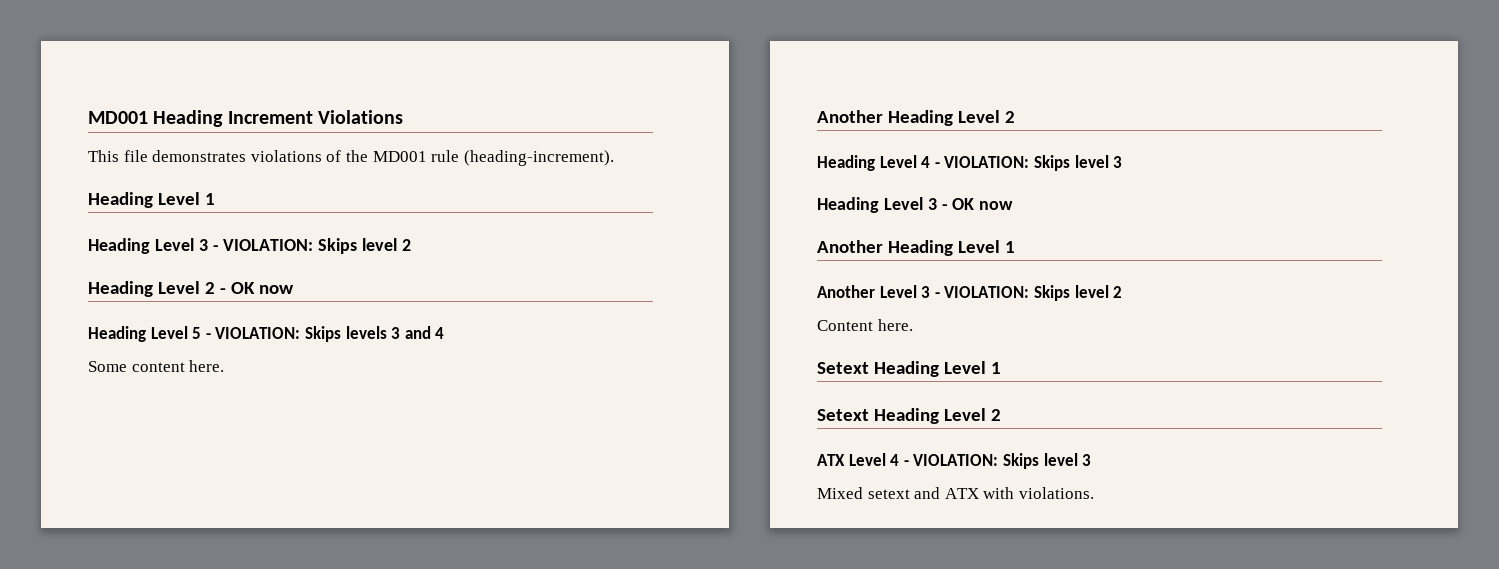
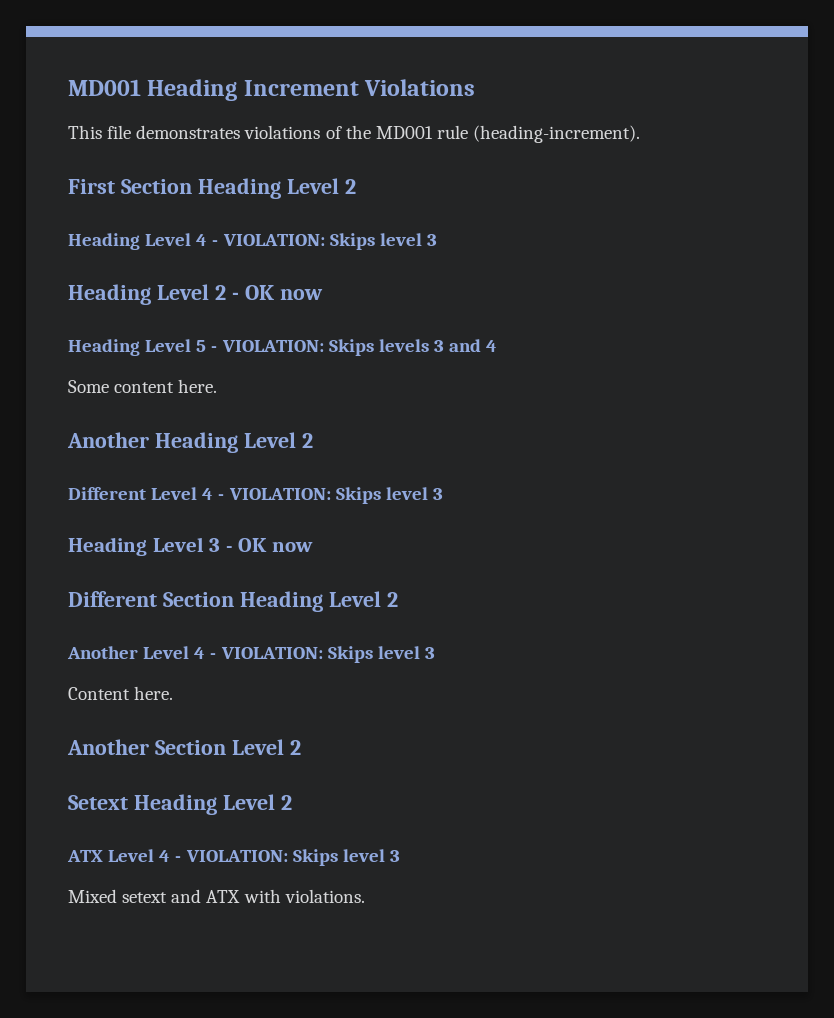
[88,192,215,208] [88,238,412,254] Heading Level 1 // Heading Level 3 - VIOLATION: Skips level 2 -> [68,178,356,199] [68,233,437,250] First Section Heading Level 2 // Heading Level 4 - VIOLATION: Skips level 3
[817,155,875,171] Heading -> [68,487,146,500] Different
[817,240,1015,256] Another Heading Level 1 -> [68,591,398,612] Different Section Heading Level 2
[921,285,1123,301] 3 - VIOLATION: Skips level 2 -> [194,646,435,663] 4 - VIOLATION: Skips level 3
[817,361,1001,377] Setext Heading Level 1 -> [67,739,301,755] Another Section Level 2

